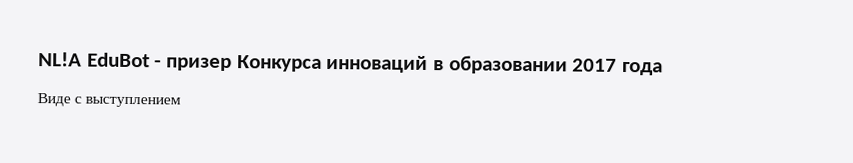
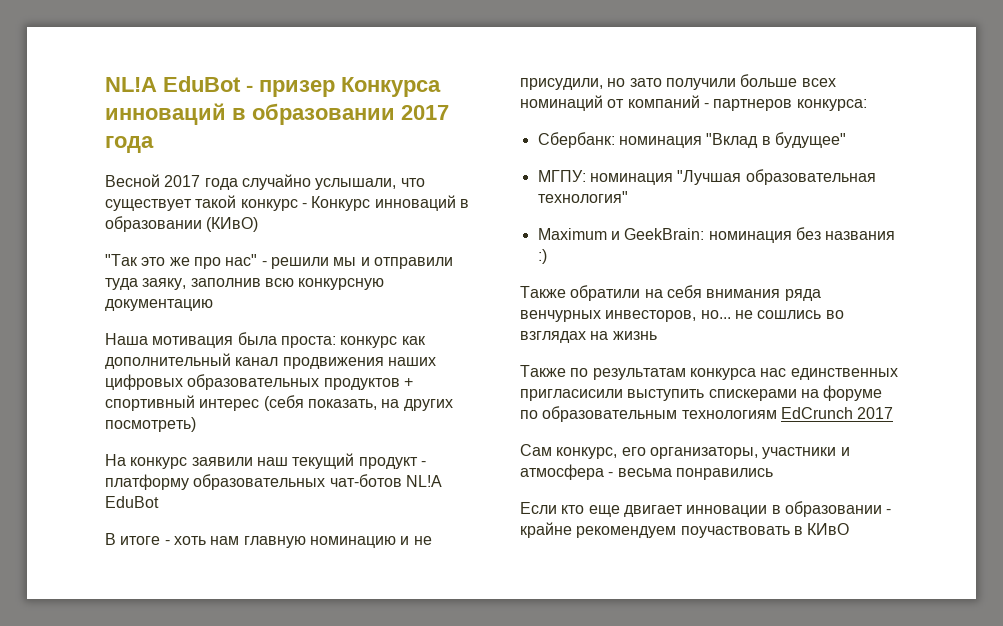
[37,93,182,108] Виде с выступлением -> [105,174,425,190] [105,195,469,211] [105,216,259,232] [105,254,453,269] [105,278,385,290] [105,299,213,311] [105,332,426,348] [105,353,436,369] [105,374,413,390] [105,395,453,411] [105,417,196,432] [105,453,426,469] [105,474,442,490] [105,496,159,508] [105,533,432,548] [520,74,836,90] [520,95,867,111] [537,132,846,148] [537,169,876,185] [537,191,628,203] [537,227,896,243] [537,249,547,264] [520,285,821,301] [520,310,844,322] [520,331,657,343] [520,365,898,380] [520,385,883,401] [520,406,894,422] [520,444,850,459] [520,464,773,480] [520,501,892,517] [520,522,850,538] Весной 2017 года случайно услышали, что существует такой конкурс - Конкурс инноваций в образовании (КИвО) // "Так это же про нас" - решили мы и отправили туда заяку, заполнив всю конкурсную документацию // Наша мотивация была проста: конкурс как дополнительный канал продвижения наших цифровых образовательных продуктов + спортивный интерес (себя показать, на других посмотреть) // На конкурс заявили наш текущий продукт - платформу образовательных чат-ботов NL!A EduBot // В итоге - хоть нам главную номинацию и не присудили, но зато получили больше всех номинаций от компаний - партнеров конкурса: // Сбербанк: номинация "Вклад в будущее" // МГПУ: номинация "Лучшая образовательная технология" // Maximum и GeekBrain: номинация без названия :) // Также обратили на себя внимания ряда венчурных инвесторов, но... не сошлись во взглядах на жизнь // Также по результатам конкурса нас единственных пригласисили выступить спискерами на форуме по образовательным технологиям EdCrunch 2017 // Сам конкурс, его организаторы, участники и атмосфера - весьма понравились // Если кто еще двигает инновации в образовании - крайне рекомендуем поучаствовать в КИвО

